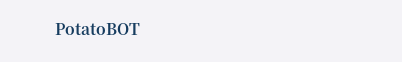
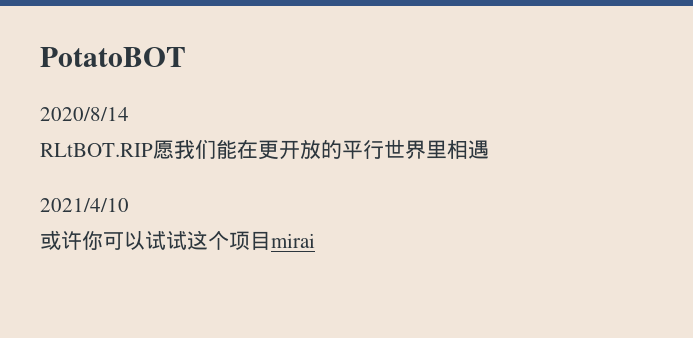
(140, 29) none -> [40,107,129,121] [40,139,489,160] [40,198,129,212] [40,230,315,250] // 2020/8/14 // RLtBOT.RIP愿我们能在更开放的平行世界里相遇 // 2021/4/10 // 或许你可以试试这个项目mirai

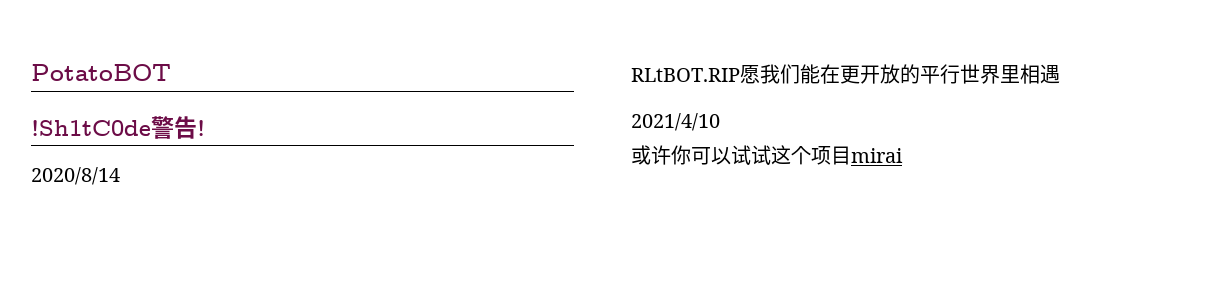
(186, 57) none -> [31,116,205,139] // !Sh1tC0de警告!

